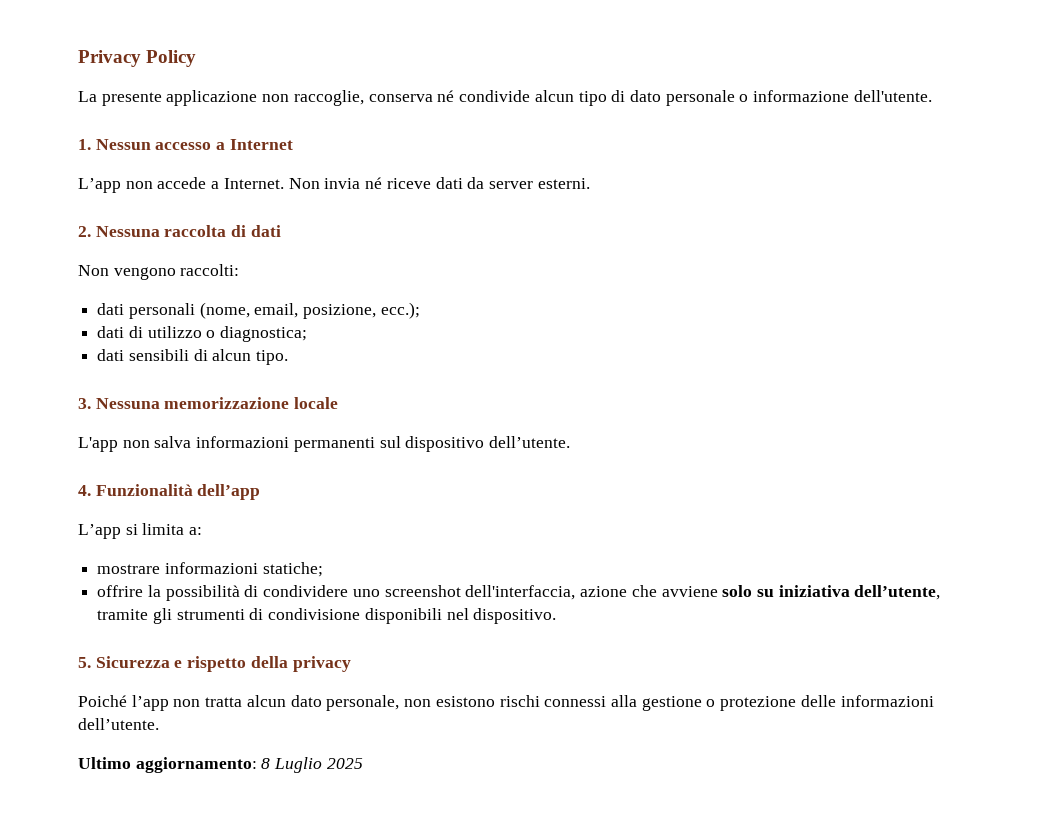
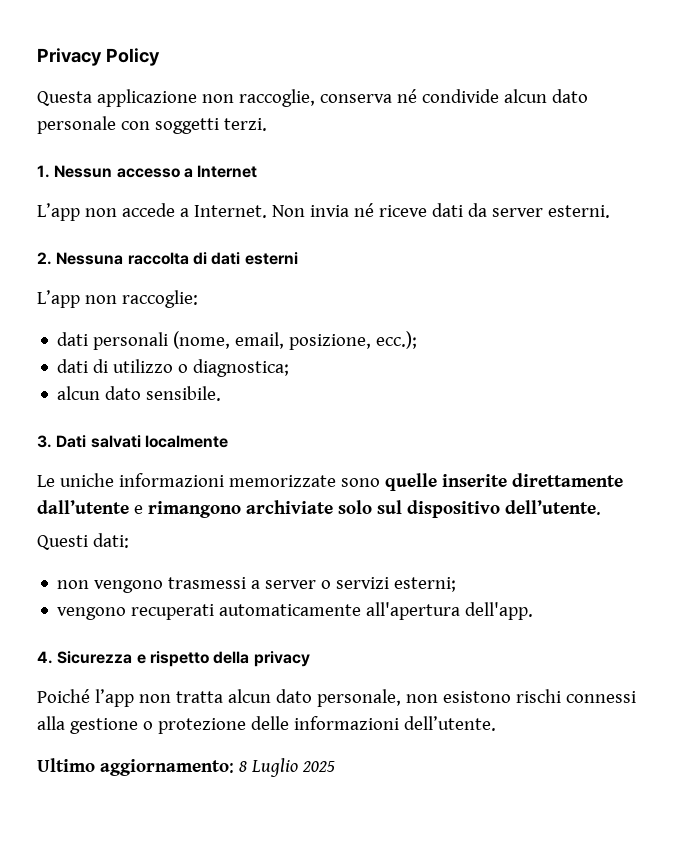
[78,91,162,106] La presente -> [37,91,92,106] Questa
[578,90,932,106] tipo di dato personale o informazione dell'utente. -> [551,89,588,103] [37,116,267,134] dato personale con soggetti terzi.
[78,264,240,280] // Non vengono raccolti: -> [244,252,298,265] [37,290,198,308] esterni // L’app non raccoglie:
[97,349,289,365] [78,397,339,409] [78,436,571,452] [78,484,261,500] [78,523,203,539] [97,562,323,577] [97,585,941,601] [97,608,557,624] [78,657,91,668] dati sensibili di alcun tipo. // 3. Nessuna memorizzazione locale // L'app non salva informazioni permanenti sul dispositivo dell’utente. // 4. Funzionalità dell’app // L’app si limita a: // mostrare informazioni statiche; // offrire la possibilità di condividere uno screenshot dell'interfaccia, azione che avviene solo su iniziativa dell’utente, tramite gli strumenti di condivisione disponibili nel dispositivo. // 5. -> [57,386,222,401] [37,435,228,448] [37,473,623,491] [37,500,601,518] [37,533,129,550] [57,577,457,593] [57,602,534,620] [37,651,53,664] alcun dato sensibile. // 3. Dati salvati localmente // Le uniche informazioni memorizzate sono quelle inserite direttamente dall’utente e rimangono archiviate solo sul dispositivo dell’utente. // Questi dati: // non vengono trasmessi a server o servizi esterni; // vengono recuperati automaticamente all'apertura dell'app. // 4.

